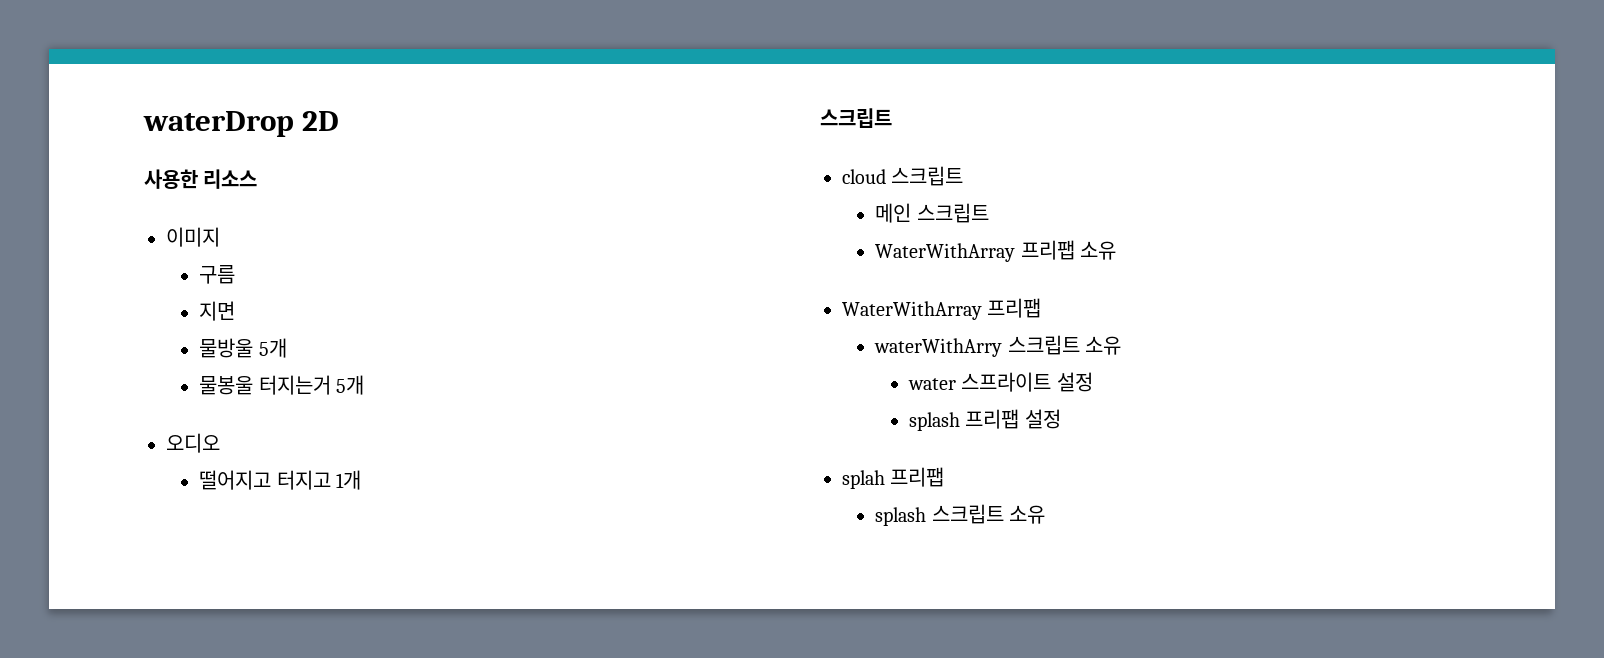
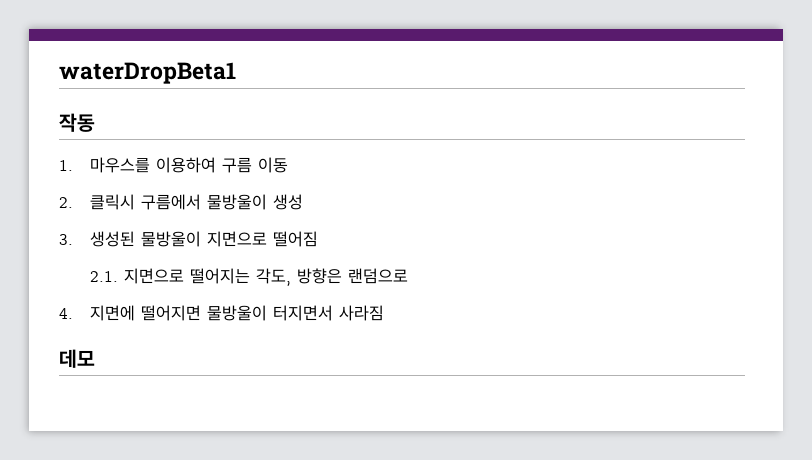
[143,111,340,137] [144,169,258,189] [166,227,220,247] [199,265,236,284] [199,301,236,321] [199,338,287,358] [199,375,365,395] [166,433,220,453] [199,470,362,490] [820,108,892,128] [842,166,964,186] [875,203,989,223] [875,240,1117,262] [842,298,1042,320] [874,335,1122,357] [907,372,1093,392] [908,409,1061,431] [842,467,945,489] [875,504,1046,526] waterDrop 2D // 사용한 리소스 // 이미지 // 구름 // 지면 // 물방울 5개 // 물봉울 터지는거 5개 // 오디오 // 떨어지고 터지고 1개 // 스크립트 // cloud 스크립트 // 메인 스크립트 // WaterWithArray 프리팹 소유 // WaterWithArray 프리팹 // waterWithArry 스크립트 소유 // water 스프라이트 설정 // splash 프리팹 설정 // splah 프리팹 // splash 스크립트 소유 -> [59,62,236,84] [59,113,95,132] [59,157,288,173] [59,194,303,210] [59,231,318,247] [89,268,408,286] [59,305,384,321] [59,349,95,368] waterDropBeta1 // 작동 // 1. 마우스를 이용하여 구름 이동 // 2. 클릭시 구름에서 물방울이 생성 // 3. 생성된 물방울이 지면으로 떨어짐 // 2.1. 지면으로 떨어지는 각도, 방향은 랜덤으로 // 4. 지면에 떨어지면 물방울이 터지면서 사라짐 // 데모

